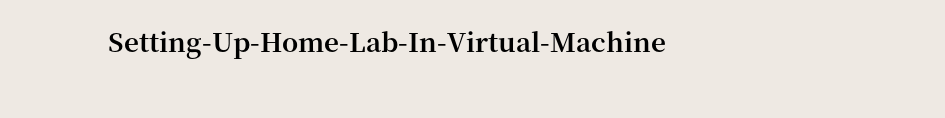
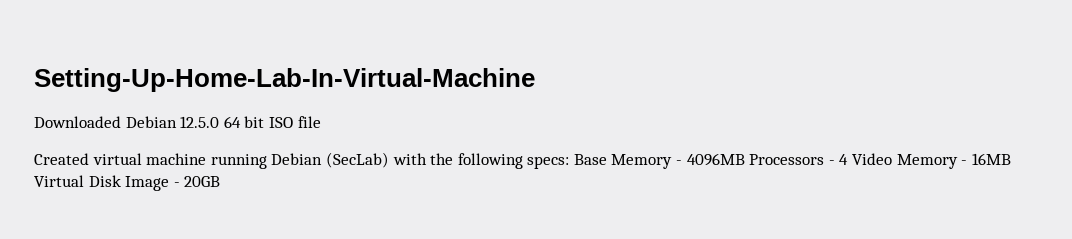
(666, 45) none -> [34,116,321,128] [34,152,1011,169] [34,175,221,191] // Downloaded Debian 12.5.0 64 bit ISO file // Created virtual machine running Debian (SecLab) with the following specs: Base Memory - 4096MB Processors - 4 Video Memory - 16MB Virtual Disk Image - 20GB

